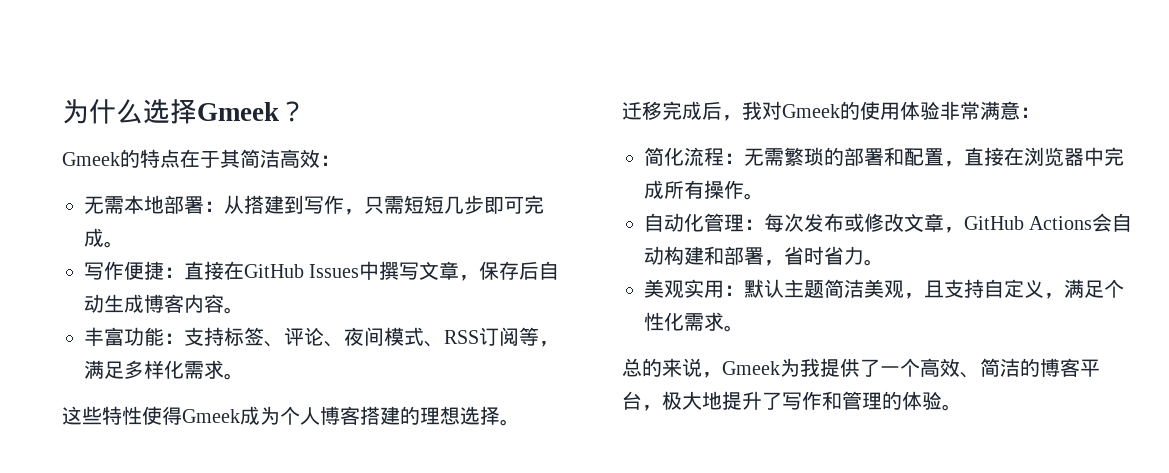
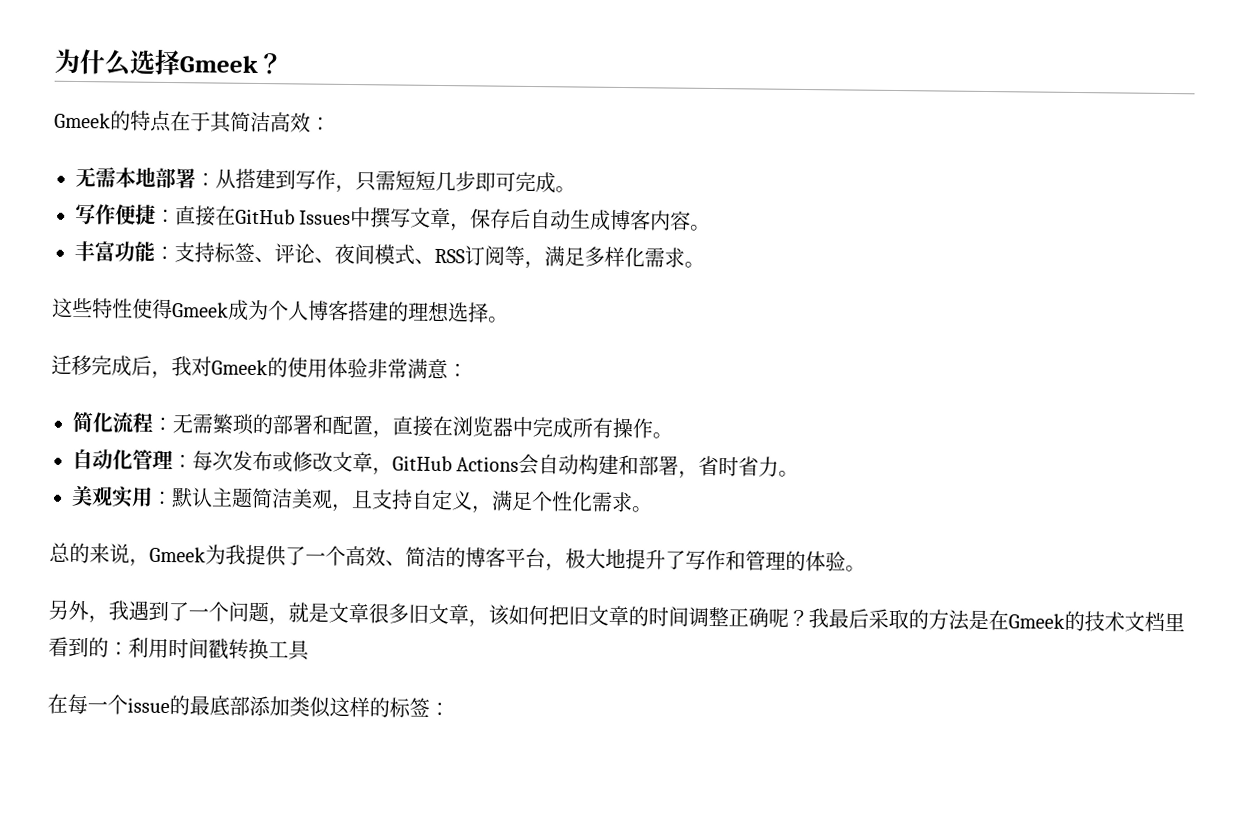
(962, 407) none -> [48,599,1185,632] [48,636,310,661] [47,693,450,718] // 另外，我遇到了一个问题，就是文章很多旧文章，该如何把旧文章的时间调整正确呢？我最后采取的方法是在Gmeek的技术文档里看到的：利用时间戳转换工具 // 在每一个issue的最底部添加类似这样的标签：

